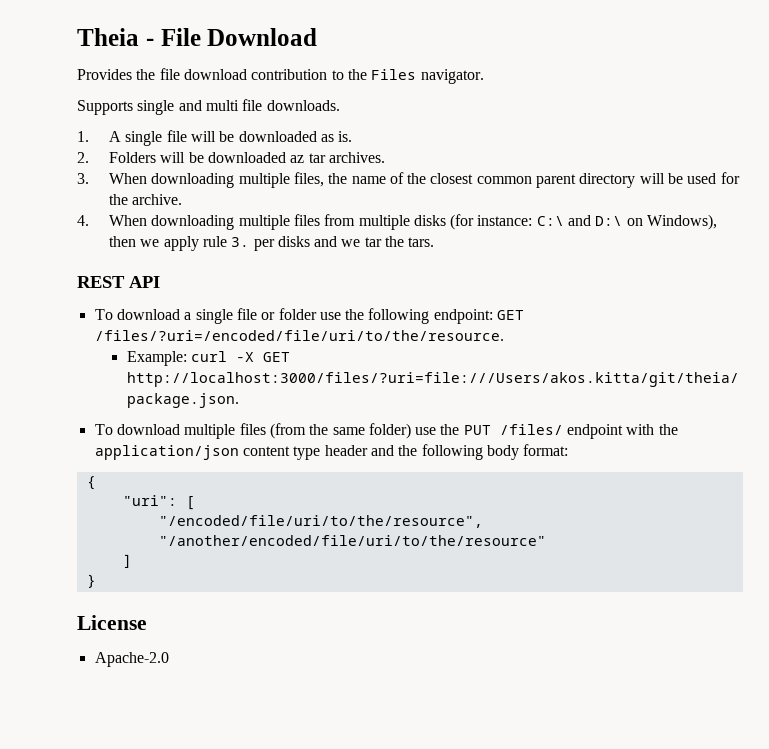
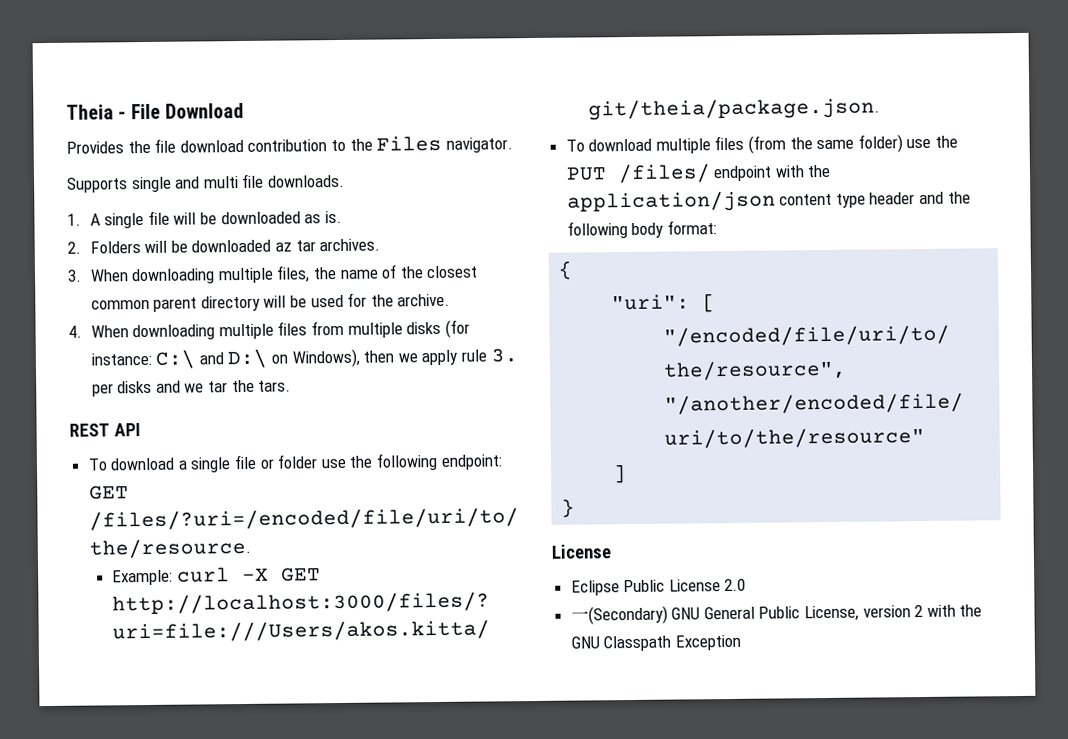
[94,652,169,667] Apache-2.0 -> [570,578,747,596] [570,604,983,625] [570,634,741,652] Eclipse Public License 2.0 // 一(Secondary) GNU General Public License, version 2 with the GNU Classpath Exception

